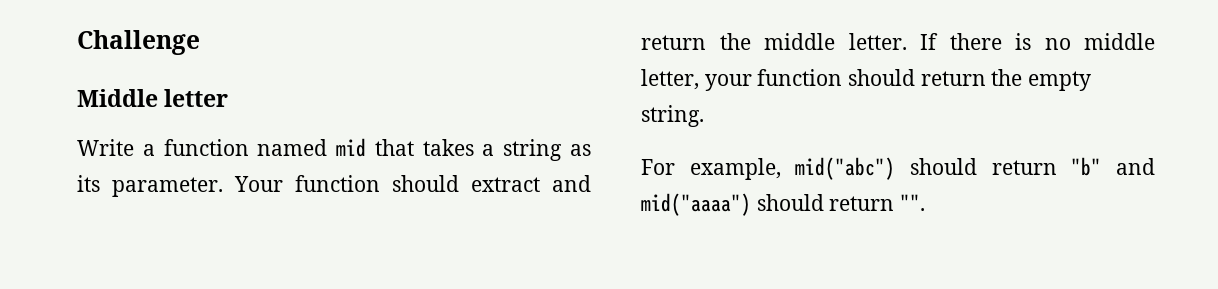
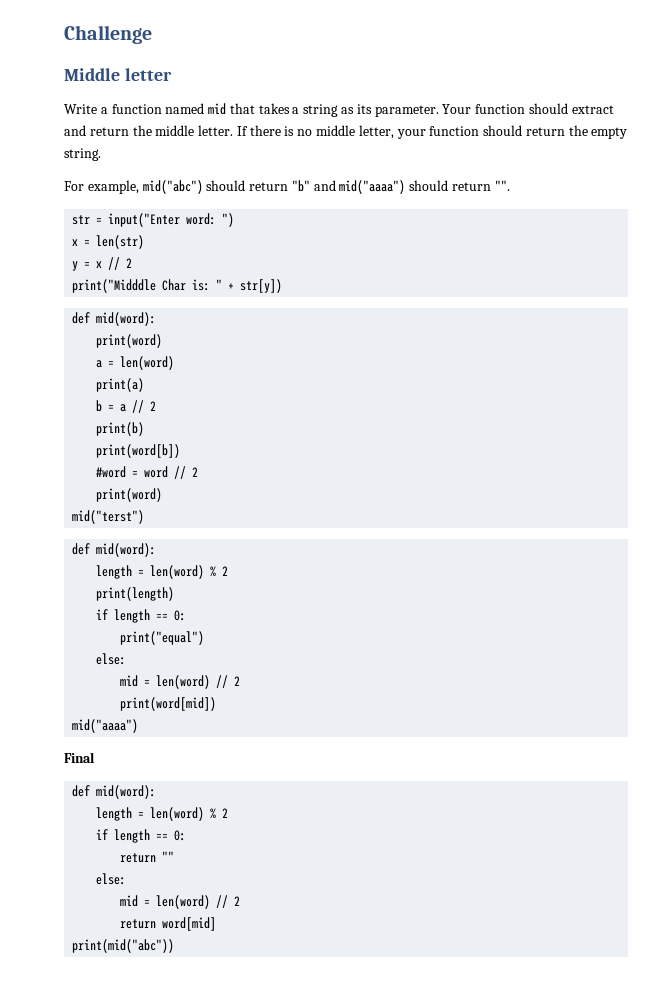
(926, 202) none -> [72,213,235,227] [72,235,145,249] [72,257,133,271] [72,279,283,293] [72,312,157,326] [96,334,163,348] [96,356,175,370] [96,378,145,392] [96,400,157,413] [96,422,145,436] [96,444,181,458] [96,466,199,479] [96,488,163,502] [72,510,145,524] [72,543,157,557] [96,565,229,579] [96,587,175,601] [96,609,187,623] [120,631,205,645] [96,653,127,665] [120,675,241,689] [120,697,217,711] [72,719,139,733] [64,752,95,763] [72,785,157,799] [96,807,229,821] [96,829,187,843] [120,851,175,863] [96,873,127,885] [120,895,241,909] [120,917,217,931] [72,939,175,953] // str = input("Enter word: ") // x = len(str) // y = x // 2 // print("Midddle Char is: " + str[y]) // def mid(word): // print(word) // a = len(word) // print(a) // b = a // 2 // print(b) // print(word[b]) // #word = word // 2 // print(word) // mid("terst") // def mid(word): // length = len(word) % 2 // print(length) // if length == 0: // print("equal") // else: // mid = len(word) // 2 // print(word[mid]) // mid("aaaa") // Final // def mid(word): // length = len(word) % 2 // if length == 0: // return "" // else: // mid = len(word) // 2 // return word[mid] // print(mid("abc"))

